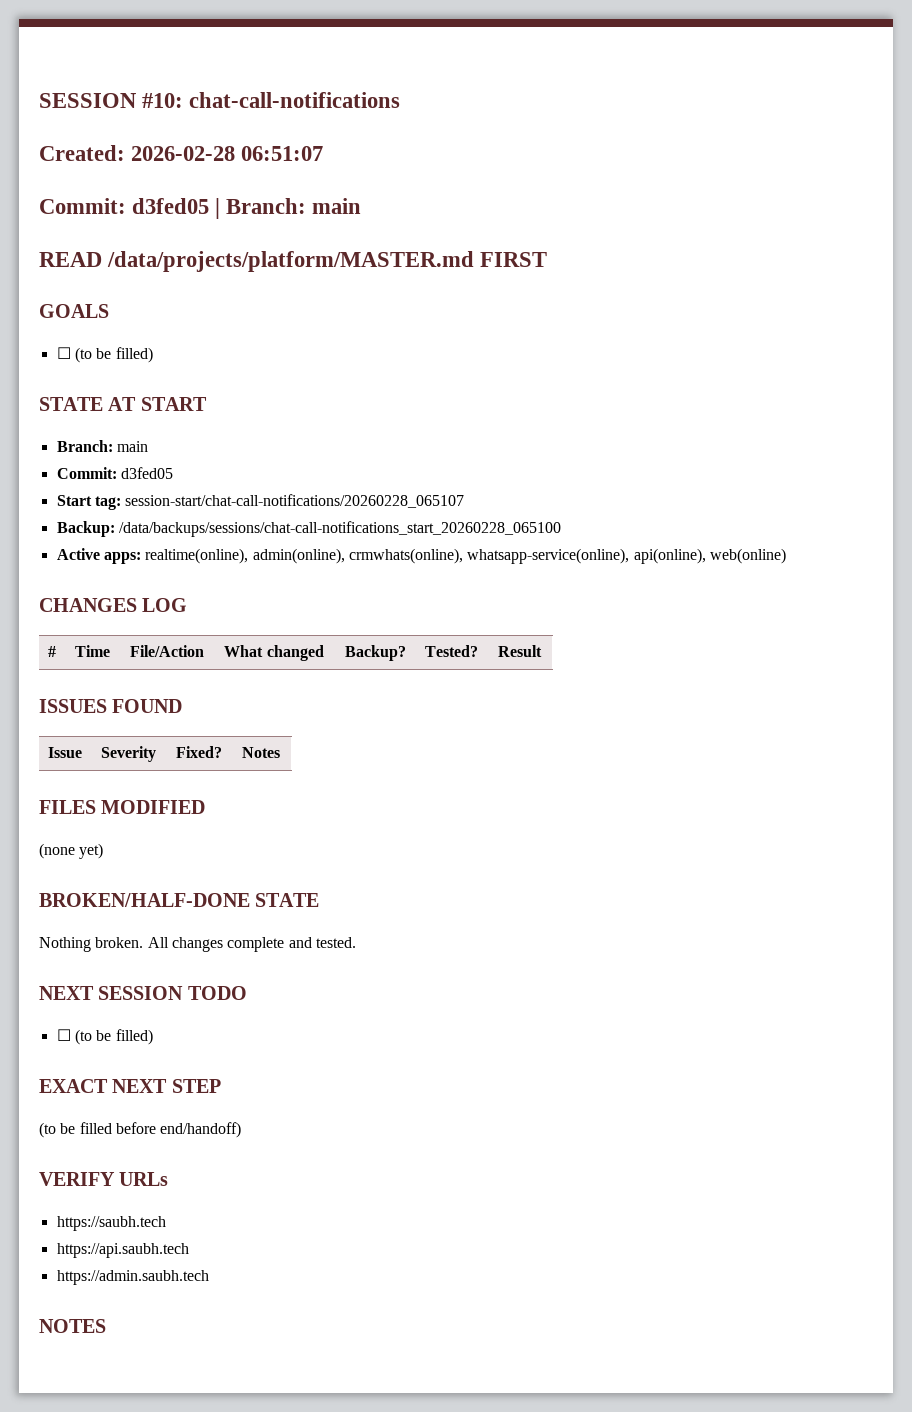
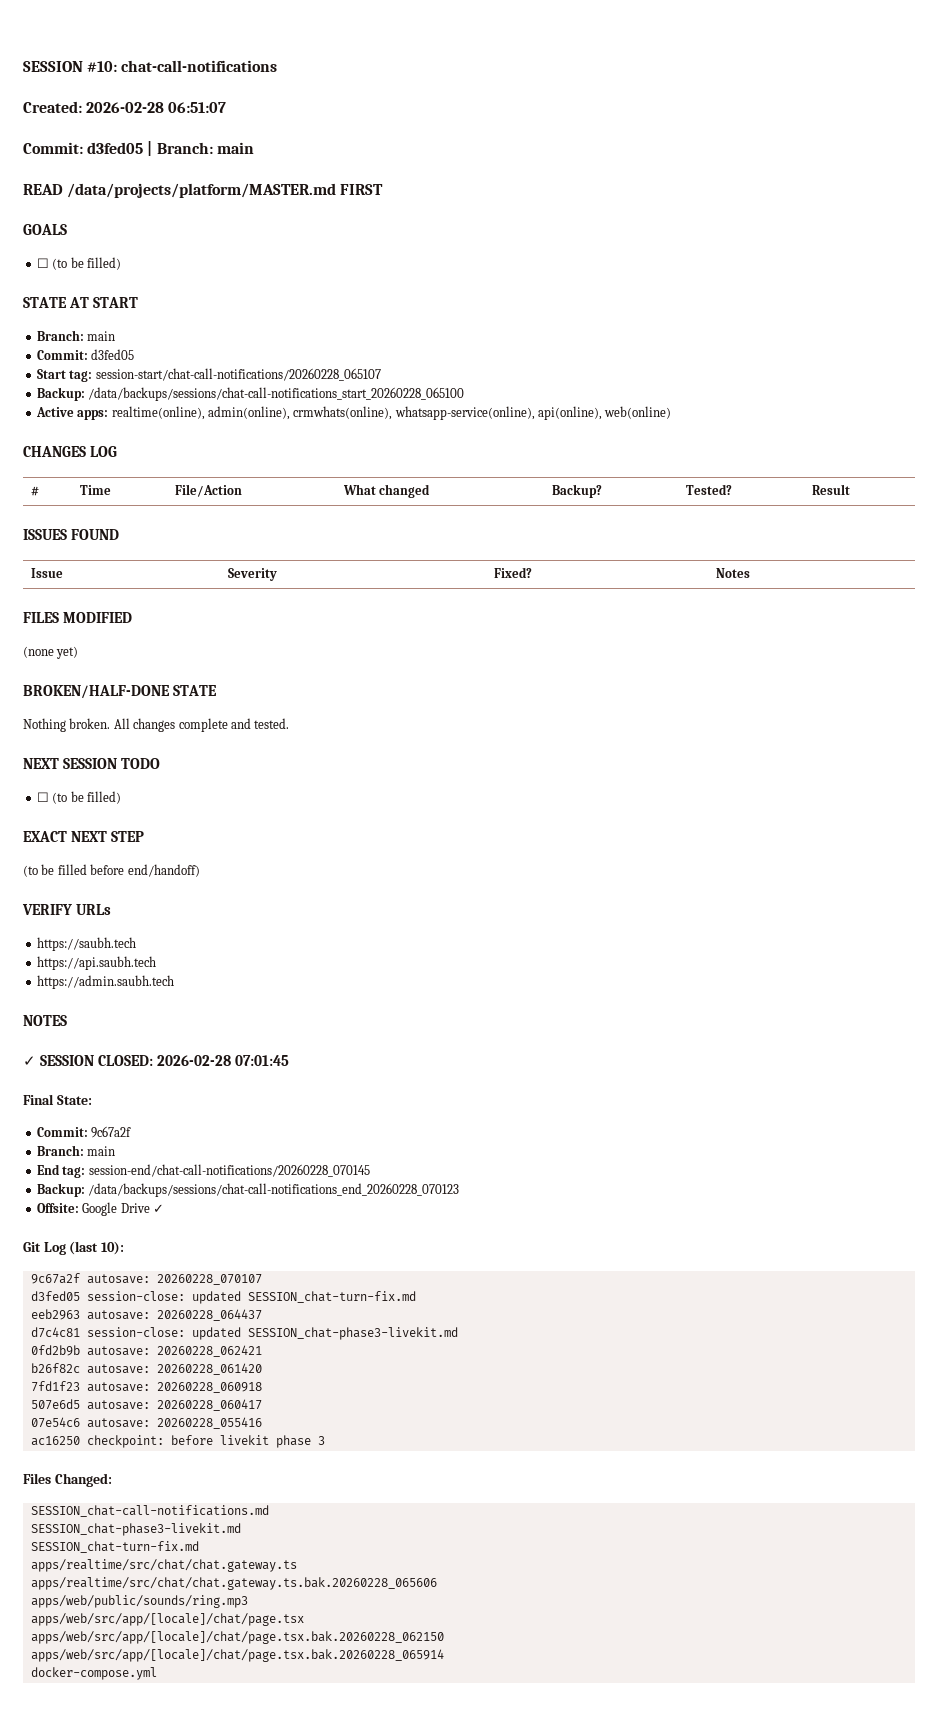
(106, 1326) none -> [23,1055,289,1066] [23,1094,92,1105] [36,1126,132,1138] [36,1145,116,1156] [36,1164,370,1178] [36,1183,460,1197] [36,1202,164,1216] [23,1241,124,1255] [30,1273,262,1285] [30,1291,416,1304] [30,1309,262,1321] [30,1327,458,1340] [30,1345,262,1357] [30,1363,262,1375] [30,1381,262,1393] [30,1399,262,1411] [30,1417,262,1429] [30,1435,325,1448] [23,1473,112,1487] [30,1505,269,1517] [30,1523,241,1536] [30,1541,199,1553] [30,1559,297,1572] [30,1577,437,1590] [30,1595,248,1608] [30,1613,304,1626] [30,1631,444,1644] [30,1649,444,1662] [30,1667,157,1680] // ✓ SESSION CLOSED: 2026-02-28 07:01:45 // Final State: // Commit: 9c67a2f // Branch: main // End tag: session-end/chat-call-notifications/20260228_070145 // Backup: /data/backups/sessions/chat-call-notifications_end_20260228_070123 // Offsite: Google Drive ✓ // Git Log (last 10): // 9c67a2f autosave: 20260228_070107 // d3fed05 session-close: updated SESSION_chat-turn-fix.md // eeb2963 autosave: 20260228_064437 // d7c4c81 session-close: updated SESSION_chat-phase3-livekit.md // 0fd2b9b autosave: 20260228_062421 // b26f82c autosave: 20260228_061420 // 7fd1f23 autosave: 20260228_060918 // 507e6d5 autosave: 20260228_060417 // 07e54c6 autosave: 20260228_055416 // ac16250 checkpoint: before livekit phase 3 // Files Changed: // SESSION_chat-call-notifications.md // SESSION_chat-phase3-livekit.md // SESSION_chat-turn-fix.md // apps/realtime/src/chat/chat.gateway.ts // apps/realtime/src/chat/chat.gateway.ts.bak.20260228_065606 // apps/web/public/sounds/ring.mp3 // apps/web/src/app/[locale]/chat/page.tsx // apps/web/src/app/[locale]/chat/page.tsx.bak.20260228_062150 // apps/web/src/app/[locale]/chat/page.tsx.bak.20260228_065914 // docker-compose.yml

